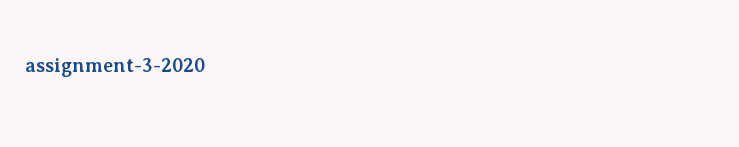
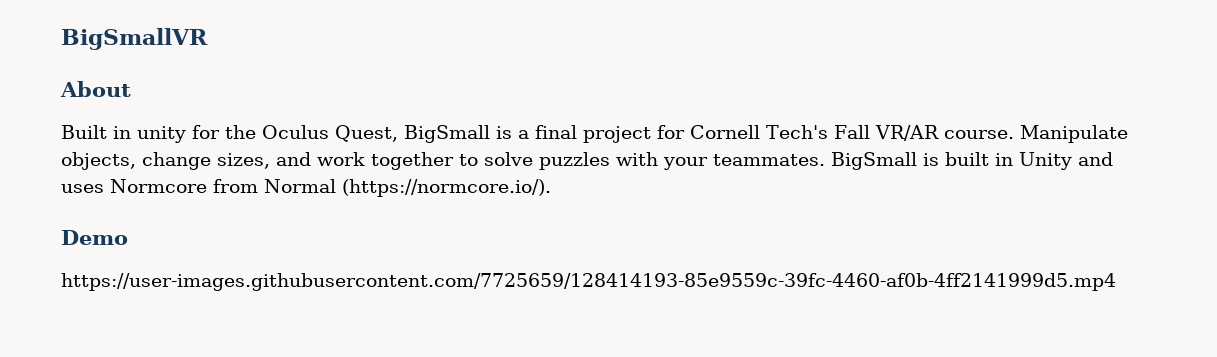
[25,58,205,77] assignment-3-2020 -> [61,28,208,50] [60,81,131,97] [61,125,1128,143] [61,152,1113,170] [61,179,551,197] [61,230,128,245] [61,273,1116,291] BigSmallVR // About // Built in unity for the Oculus Quest, BigSmall is a final project for Cornell Tech's Fall VR/AR course. Manipulate objects, change sizes, and work together to solve puzzles with your teammates. BigSmall is built in Unity and uses Normcore from Normal (https://normcore.io/). // Demo // https://user-images.githubusercontent.com/7725659/128414193-85e9559c-39fc-4460-af0b-4ff2141999d5.mp4

